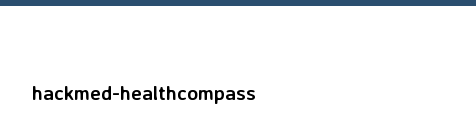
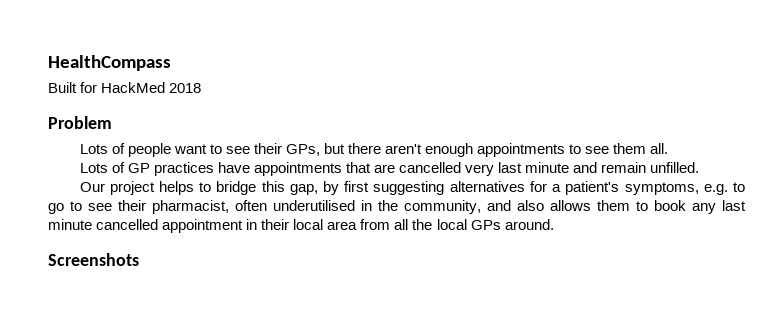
[32,86,256,104] hackmed-healthcompass -> [48,55,171,71] [48,82,202,93] [48,116,112,129] [79,143,669,157] [79,162,700,176] [79,181,746,195] [48,200,746,214] [48,219,554,233] [48,253,139,266] HealthCompass // Built for HackMed 2018 // Problem // Lots of people want to see their GPs, but there aren't enough appointments to see them all. // Lots of GP practices have appointments that are cancelled very last minute and remain unfilled. // Our project helps to bridge this gap, by first suggesting alternatives for a patient's symptoms, e.g. to go to see their pharmacist, often underutilised in the community, and also allows them to book any last minute cancelled appointment in their local area from all the local GPs around. // Screenshots

